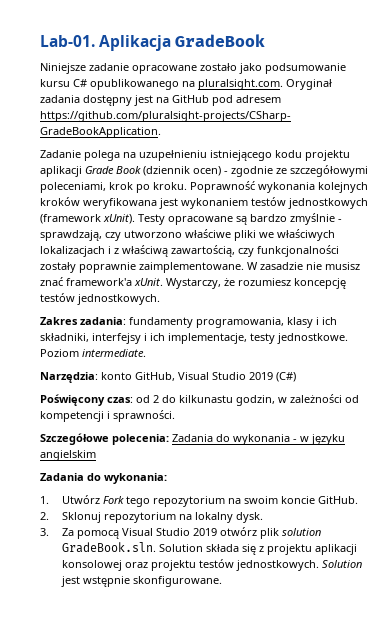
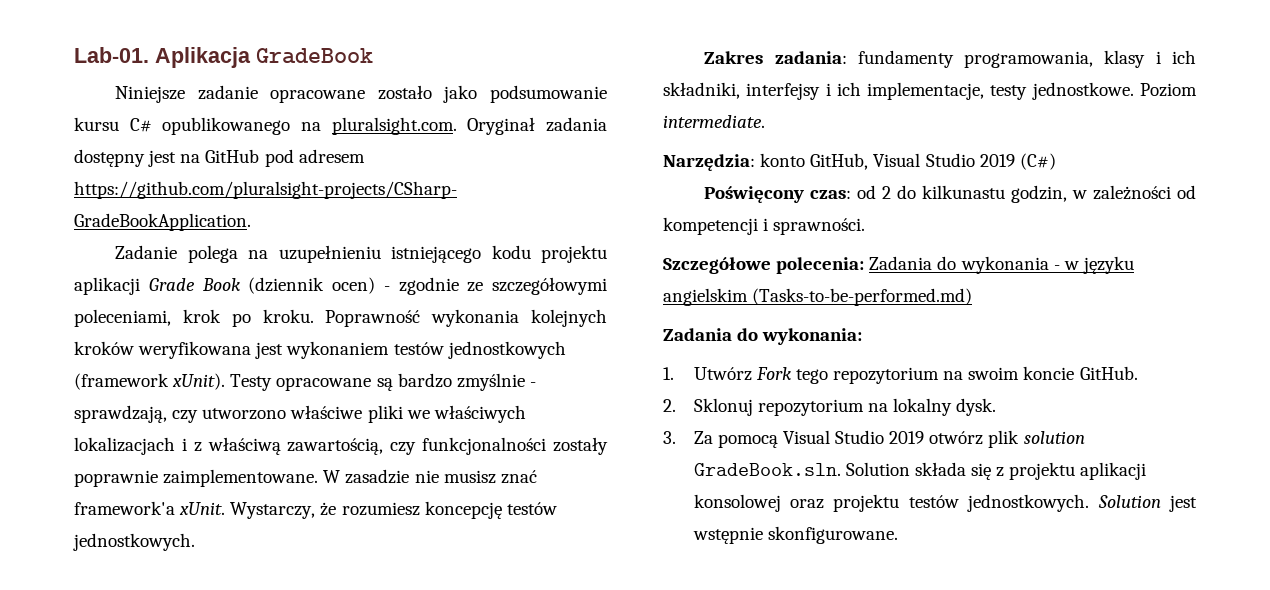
(96, 455) none -> [752,288,973,306] (Tasks-to-be-performed.md)

